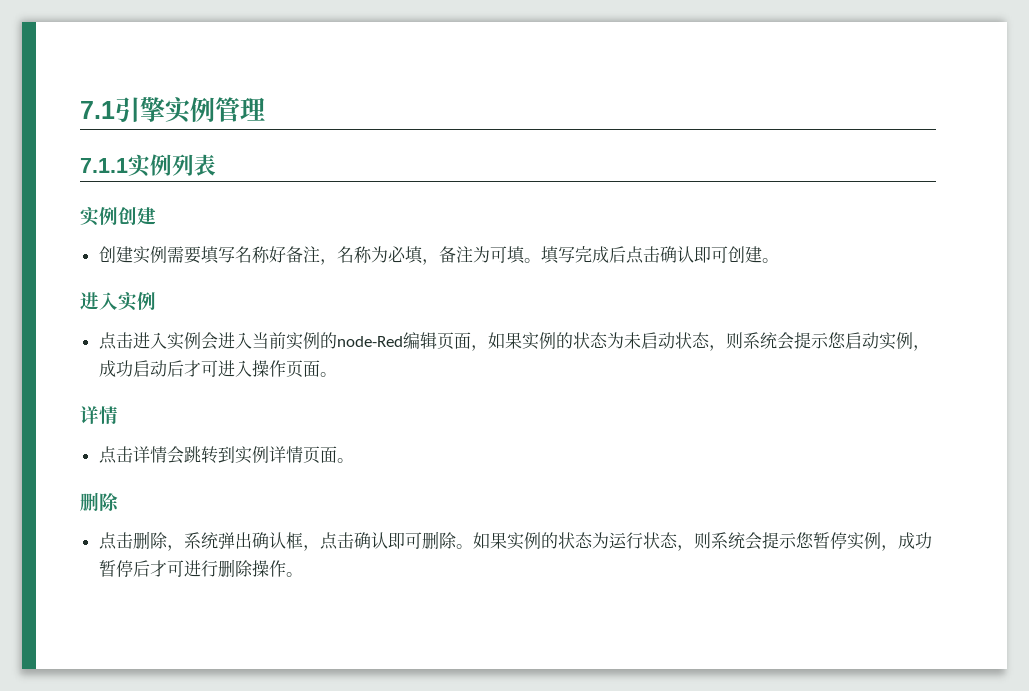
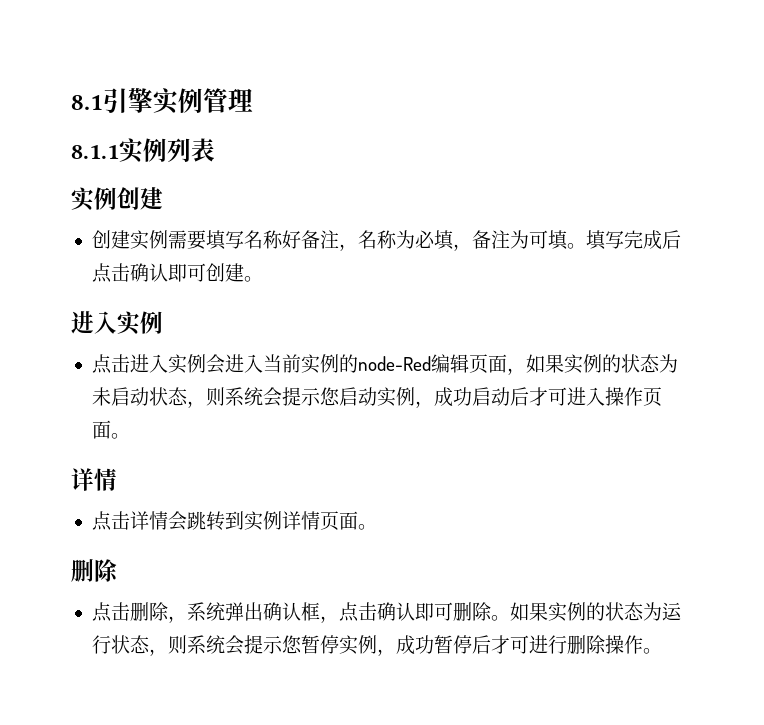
[80,101,115,119] 7.1 -> [71,95,103,110] 8.1
[80,158,128,173] 7.1.1 -> [71,145,119,159] 8.1.1

